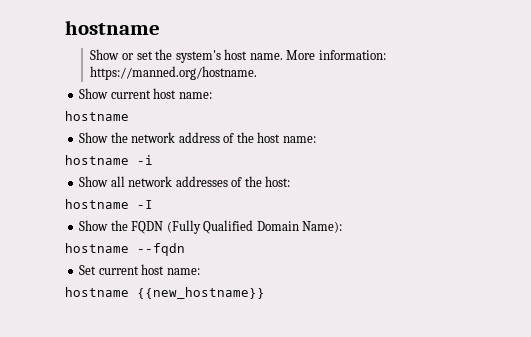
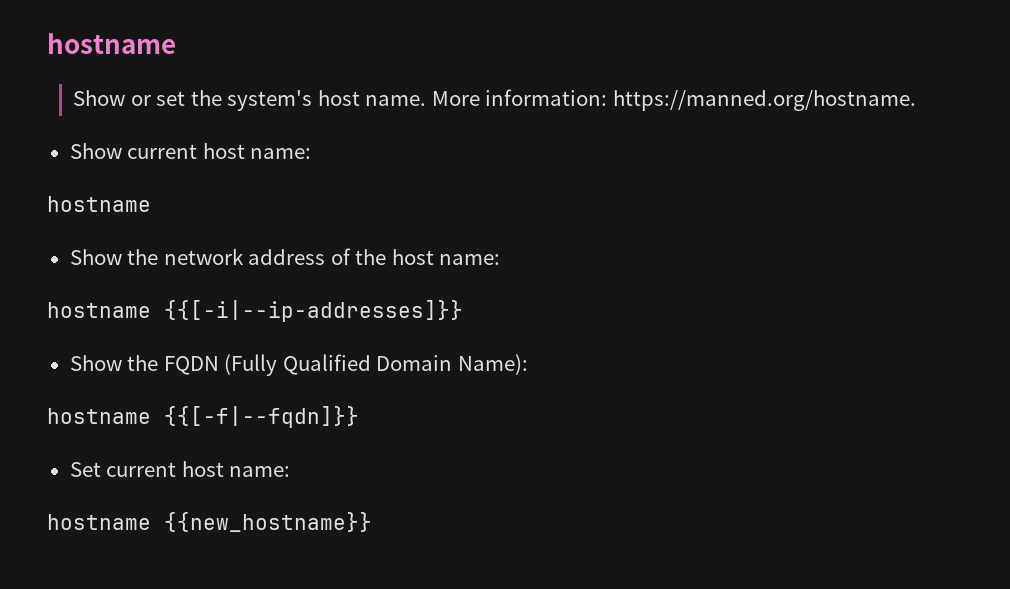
[137,155,153,165] [79,176,291,187] [65,199,153,209] -i // Show all network addresses of the host: // hostname -I -> [164,300,463,322] {{[-i|--ip-addresses]}}
[137,243,185,256] --fqdn -> [164,406,359,428] {{[-f|--fqdn]}}

